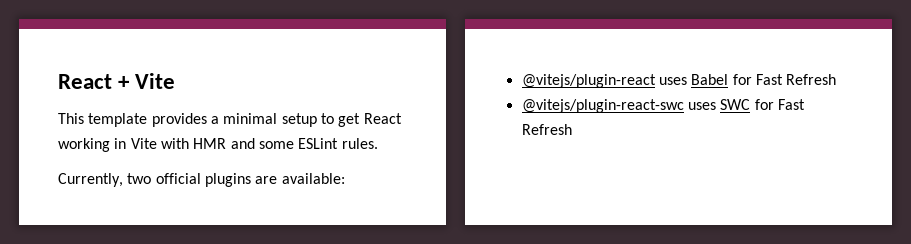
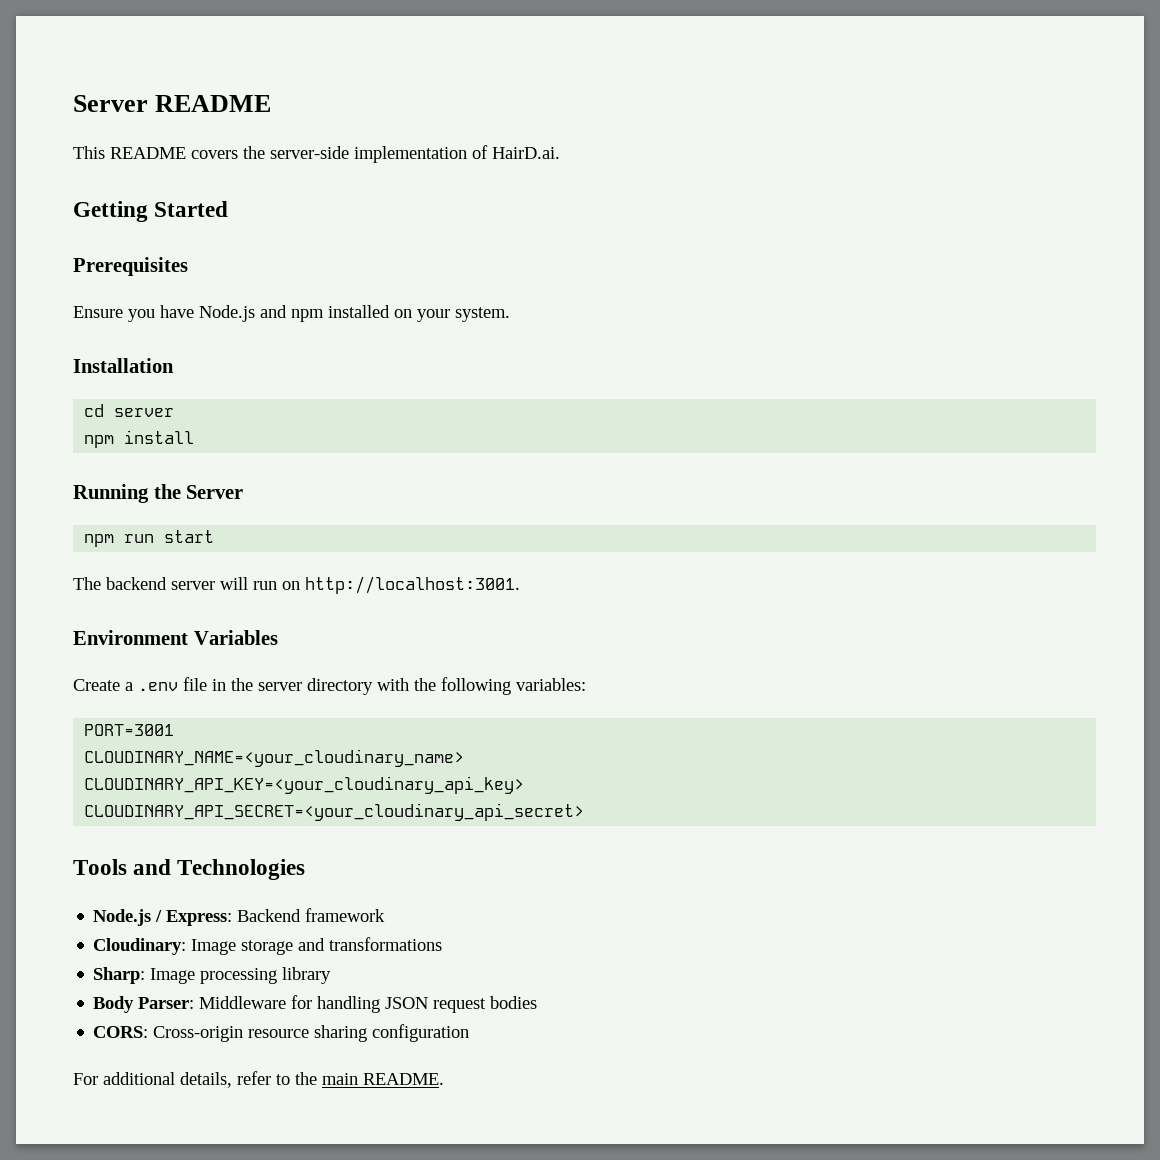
[58,73,176,89] [58,113,402,127] [58,138,378,152] [58,173,345,187] [521,74,837,88] [521,99,805,113] [521,124,572,135] React + Vite // This template provides a minimal setup to get React working in Vite with HMR and some ESLint rules. // Currently, two official plugins are available: // @vitejs/plugin-react uses Babel for Fast Refresh // @vitejs/plugin-react-swc uses SWC for Fast Refresh -> [73,95,272,112] [73,145,560,163] [73,201,229,222] [73,257,188,276] [73,305,510,322] [73,358,174,373] [84,404,175,417] [84,430,195,448] [73,484,244,503] [84,530,215,547] [73,576,520,594] [73,630,278,645] [73,677,586,695] [84,724,175,736] [84,749,465,767] [84,776,525,794] [84,803,585,821] [73,859,306,880] [93,908,386,926] [93,937,443,955] [93,967,332,984] [93,995,538,1013] [93,1024,470,1042] [73,1071,444,1088] Server README // This README covers the server-side implementation of HairD.ai. // Getting Started // Prerequisites // Ensure you have Node.js and npm installed on your system. // Installation // cd server // npm install // Running the Server // npm run start // The backend server will run on http://localhost:3001. // Environment Variables // Create a .env file in the server directory with the following variables: // PORT=3001 // CLOUDINARY_NAME=<your_cloudinary_name> // CLOUDINARY_API_KEY=<your_cloudinary_api_key> // CLOUDINARY_API_SECRET=<your_cloudinary_api_secret> // Tools and Technologies // Node.js / Express: Backend framework // Cloudinary: Image storage and transformations // Sharp: Image processing library // Body Parser: Middleware for handling JSON request bodies // CORS: Cross-origin resource sharing configuration // For additional details, refer to the main README.

